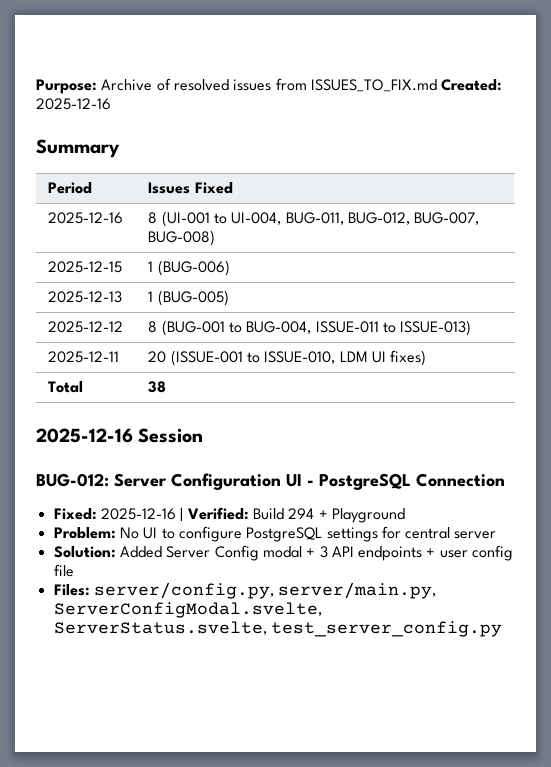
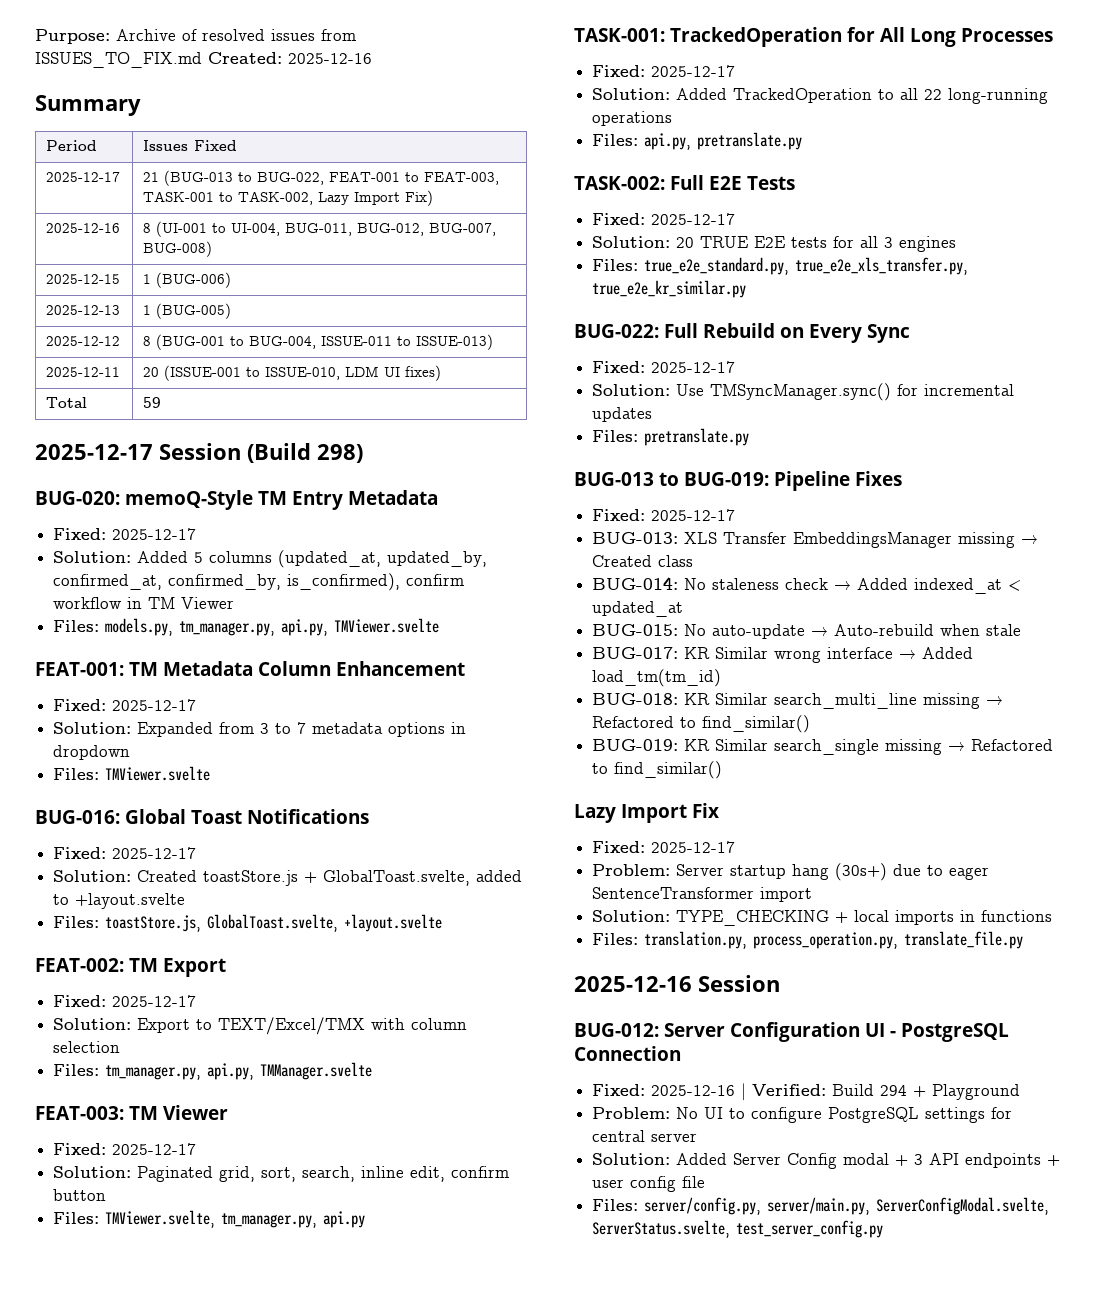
(233, 188) none -> [46,172,121,182] [143,170,500,186] [143,190,434,206] // 2025-12-17 | 21 (BUG-013 to BUG-022, FEAT-001 to FEAT-003, TASK-001 to TASK-002, Lazy Import Fix)
[148,381,167,393] 38 -> [143,397,162,408] [35,443,363,463] [35,490,438,510] [53,528,197,540] [53,550,488,568] [53,573,465,591] [53,597,235,609] [53,618,440,636] [35,661,465,676] [53,699,197,711] [53,722,467,737] [53,745,131,760] [53,766,211,781] [35,809,369,824] [53,847,197,859] [53,870,523,886] [53,893,186,909] [53,914,443,932] [35,958,226,977] [53,995,197,1007] [53,1017,468,1035] [53,1041,121,1053] [53,1062,373,1080] [35,1105,228,1120] [53,1143,197,1155] [53,1166,510,1182] [53,1189,107,1201] [53,1210,366,1228] [574,27,1053,47] [592,65,736,77] [592,88,1049,104] [592,111,673,126] [592,132,803,150] [574,175,795,190] [592,213,736,225] [592,236,957,252] [592,257,969,275] [592,280,747,298] [574,323,910,343] [592,361,736,373] [592,383,1015,401] [592,407,653,422] [592,428,750,446] [574,471,902,491] [592,509,736,521] [592,532,1039,548] [592,555,694,567] [592,577,1022,594] [592,601,684,617] [592,624,1022,639] [592,647,974,663] [592,669,722,687] [592,693,1004,709] [592,715,811,733] [592,739,1054,755] [592,761,723,779] [574,803,719,823] [592,841,736,853] [592,863,990,881] [592,887,813,902] [592,910,1053,926] [592,931,1024,949] 59 // 2025-12-17 Session (Build 298) // BUG-020: memoQ-Style TM Entry Metadata // Fixed: 2025-12-17 // Solution: Added 5 columns (updated_at, updated_by, confirmed_at, confirmed_by, is_confirmed), confirm workflow in TM Viewer // Files: models.py, tm_manager.py, api.py, TMViewer.svelte // FEAT-001: TM Metadata Column Enhancement // Fixed: 2025-12-17 // Solution: Expanded from 3 to 7 metadata options in dropdown // Files: TMViewer.svelte // BUG-016: Global Toast Notifications // Fixed: 2025-12-17 // Solution: Created toastStore.js + GlobalToast.svelte, added to +layout.svelte // Files: toastStore.js, GlobalToast.svelte, +layout.svelte // FEAT-002: TM Export // Fixed: 2025-12-17 // Solution: Export to TEXT/Excel/TMX with column selection // Files: tm_manager.py, api.py, TMManager.svelte // FEAT-003: TM Viewer // Fixed: 2025-12-17 // Solution: Paginated grid, sort, search, inline edit, confirm button // Files: TMViewer.svelte, tm_manager.py, api.py // TASK-001: TrackedOperation for All Long Processes // Fixed: 2025-12-17 // Solution: Added TrackedOperation to all 22 long-running operations // Files: api.py, pretranslate.py // TASK-002: Full E2E Tests // Fixed: 2025-12-17 // Solution: 20 TRUE E2E tests for all 3 engines // Files: true_e2e_standard.py, true_e2e_xls_transfer.py, true_e2e_kr_similar.py // BUG-022: Full Rebuild on Every Sync // Fixed: 2025-12-17 // Solution: Use TMSyncManager.sync() for incremental updates // Files: pretranslate.py // BUG-013 to BUG-019: Pipeline Fixes // Fixed: 2025-12-17 // BUG-013: XLS Transfer EmbeddingsManager missing → Created class // BUG-014: No staleness check → Added indexed_at < updated_at // BUG-015: No auto-update → Auto-rebuild when stale // BUG-017: KR Similar wrong interface → Added load_tm(tm_id) // BUG-018: KR Similar search_multi_line missing → Refactored to find_similar() // BUG-019: KR Similar search_single missing → Refactored to find_similar() // Lazy Import Fix // Fixed: 2025-12-17 // Problem: Server startup hang (30s+) due to eager SentenceTransformer import // Solution: TYPE_CHECKING + local imports in functions // Files: translation.py, process_operation.py, translate_file.py

